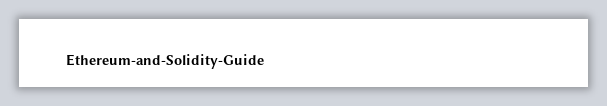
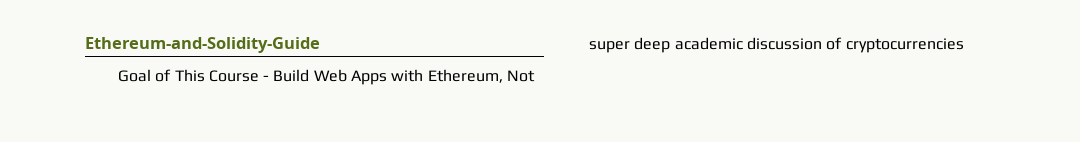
(264, 61) none -> [117,69,536,85] [589,37,964,53] // Goal of This Course - Build Web Apps with Ethereum, Not super deep academic discussion of cryptocurrencies

